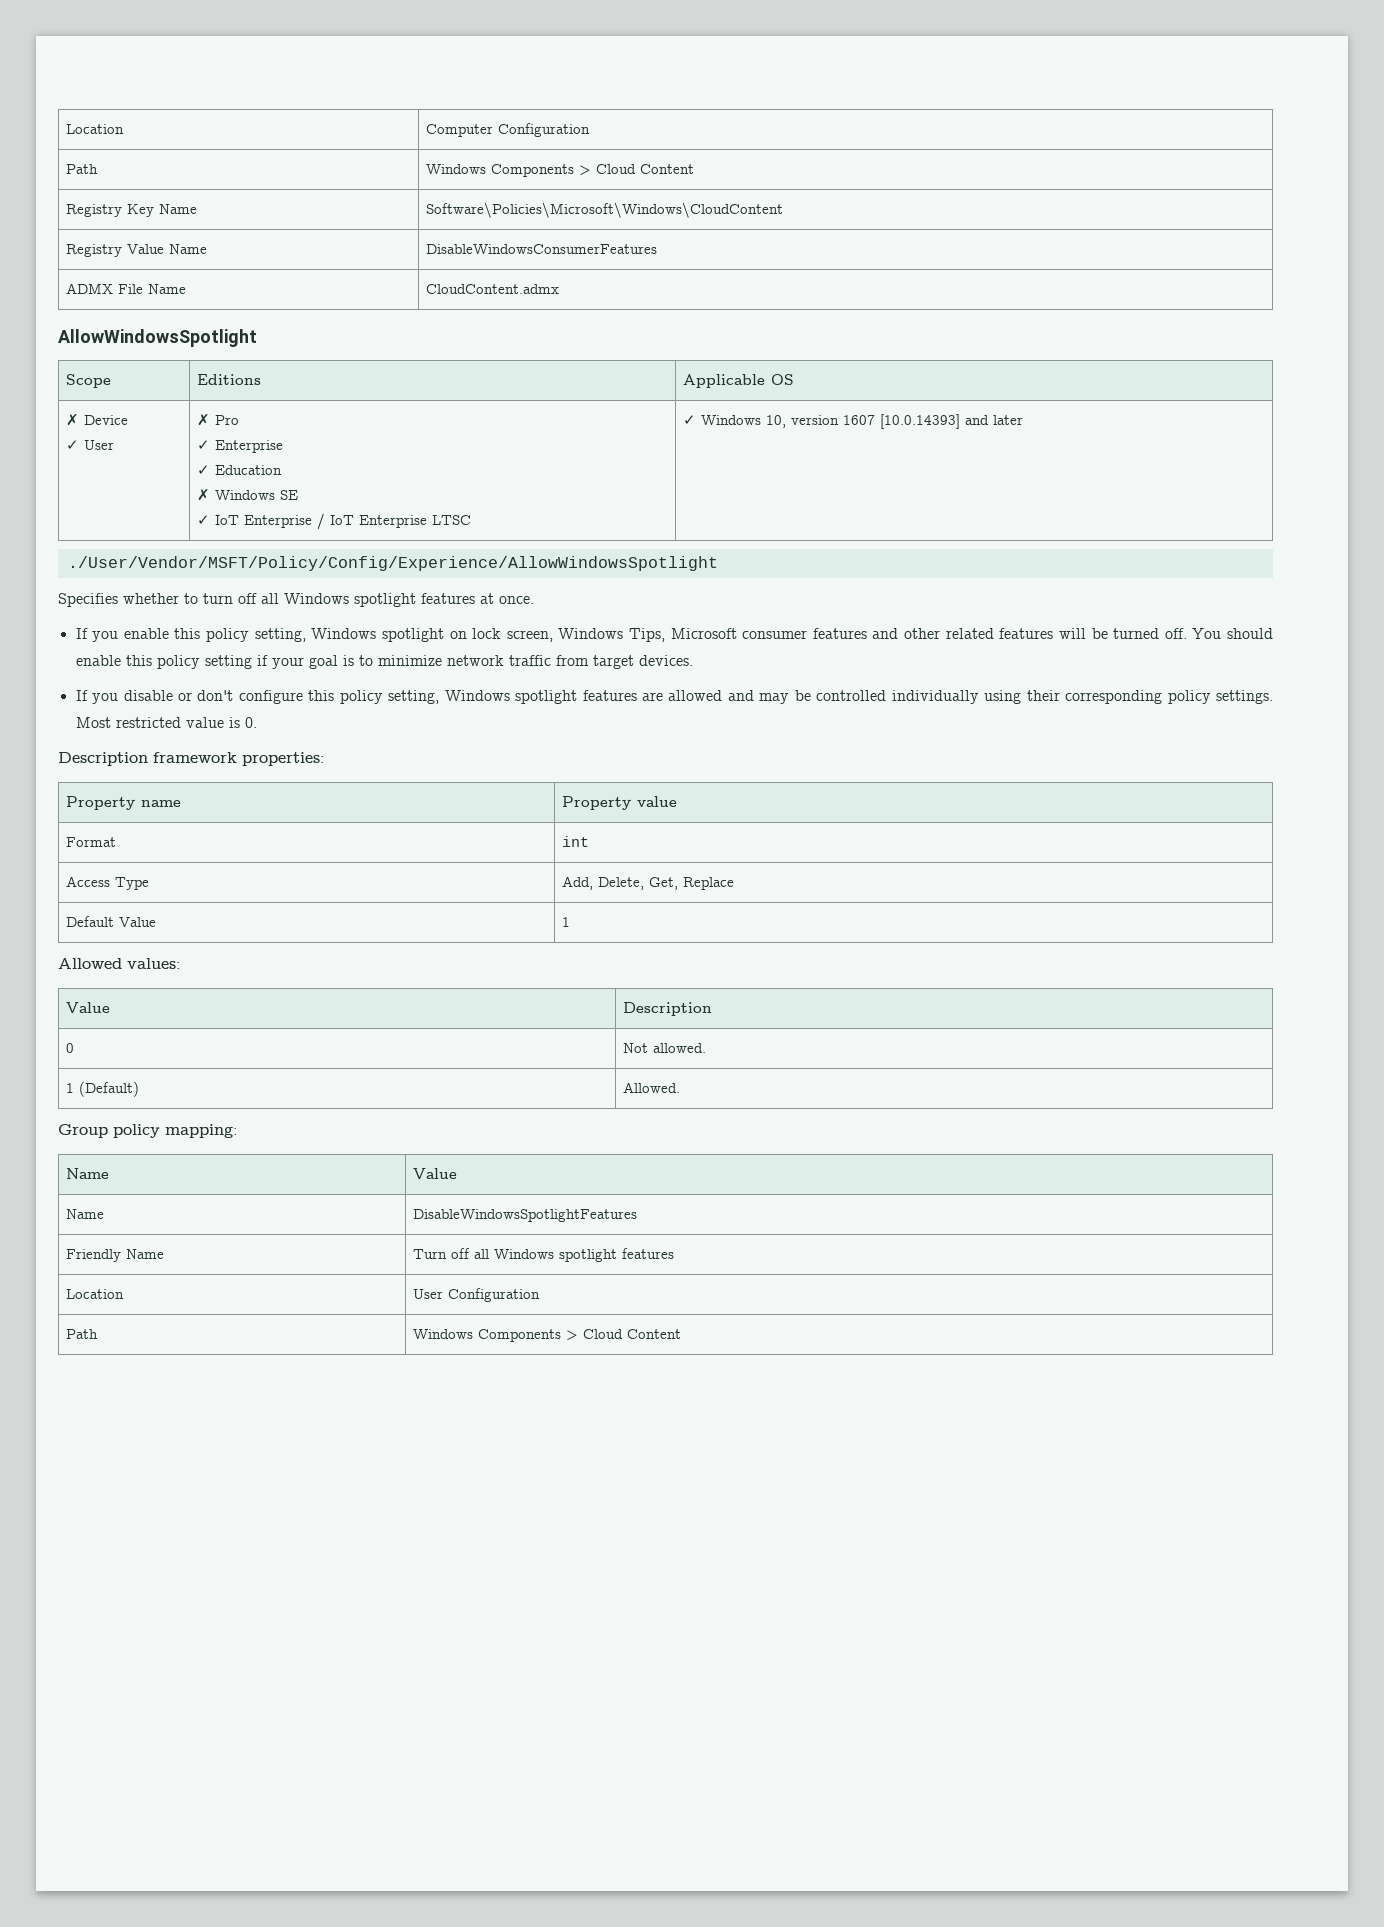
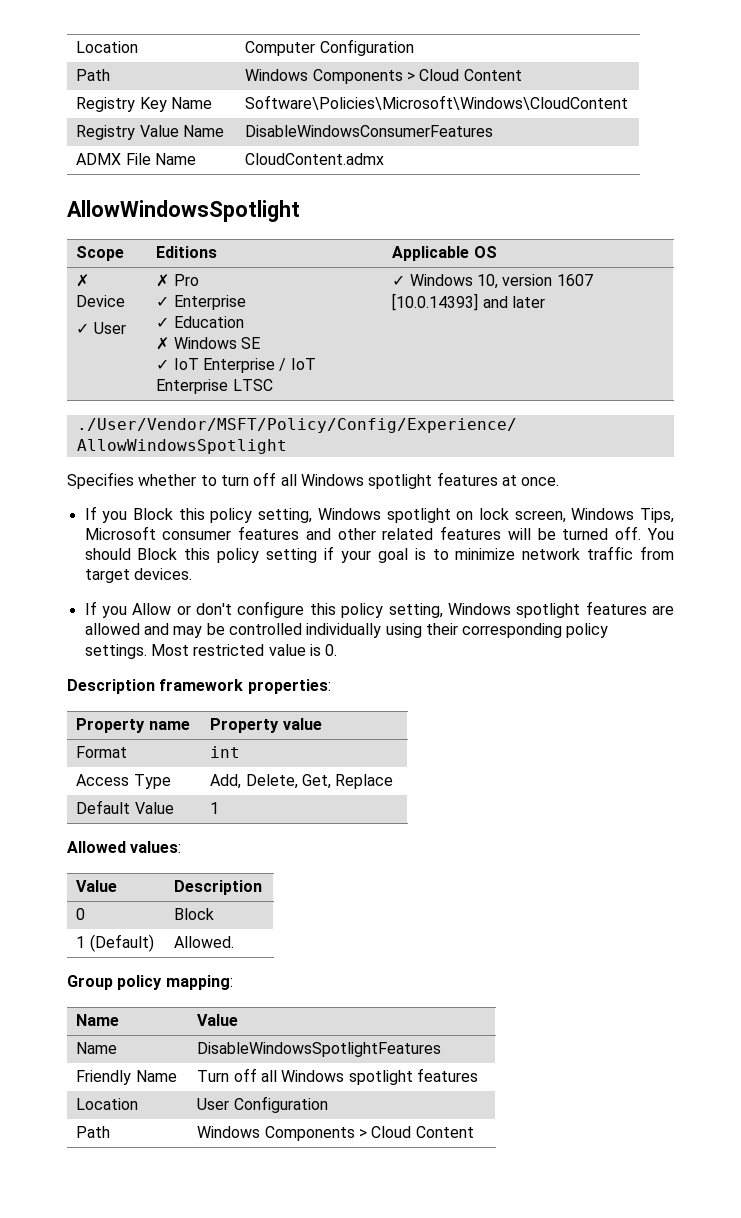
[123,628,169,639] enable -> [133,508,173,520] Block
[75,655,121,666] enable -> [137,548,178,560] Block
[123,690,173,701] disable -> [132,603,172,615] Allow
[622,1043,706,1053] Not allowed. -> [174,908,215,920] Block

